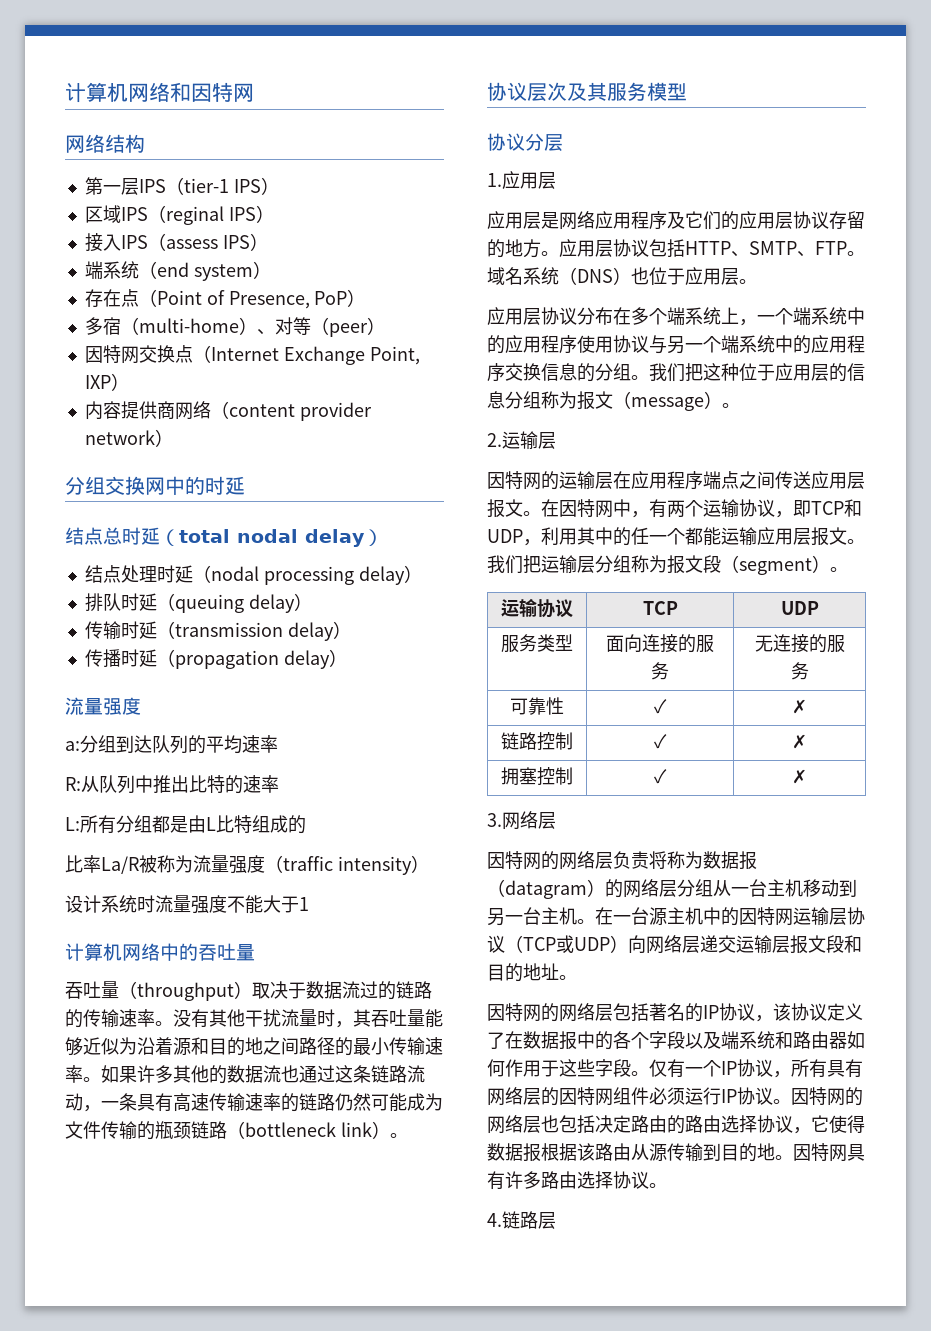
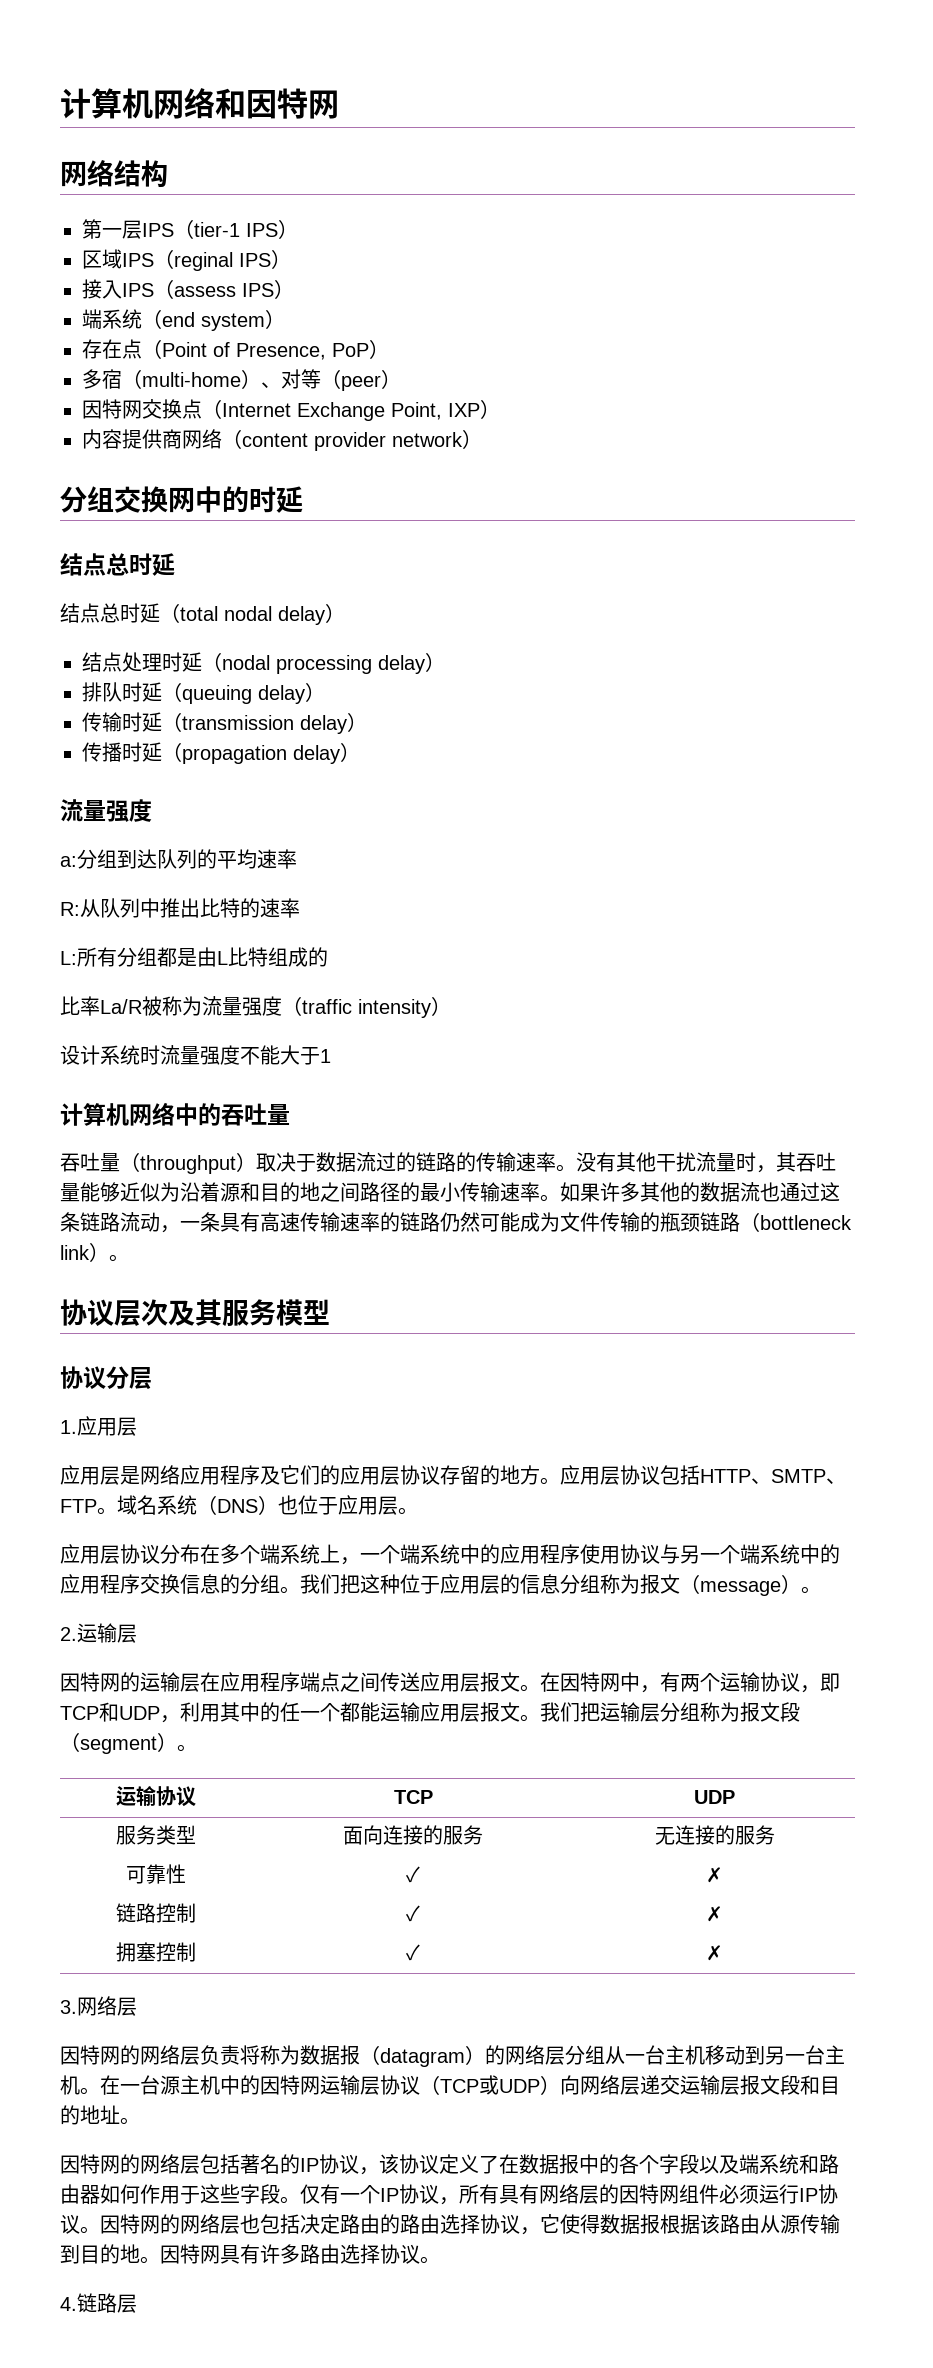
(160, 536) none -> [60,603,160,623] // 结点总时延

